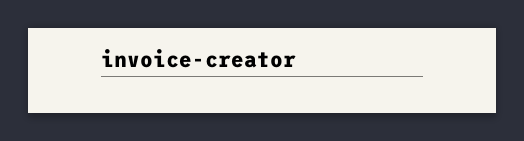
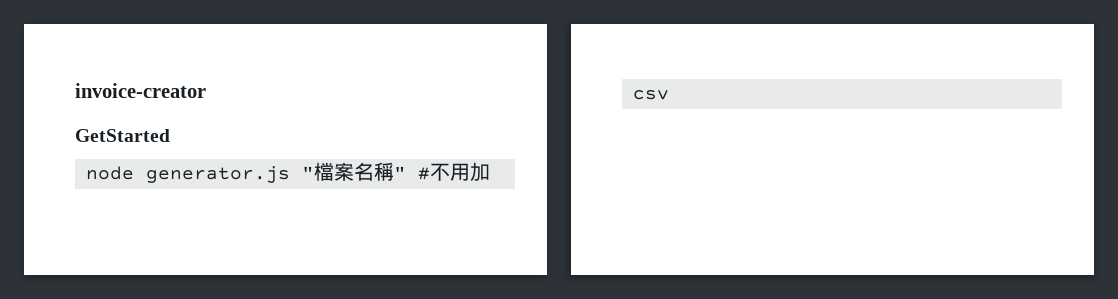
(296, 58) none -> [75,129,170,142] [85,162,490,183] [632,90,669,100] // GetStarted // node generator.js "檔案名稱" #不用加csv

